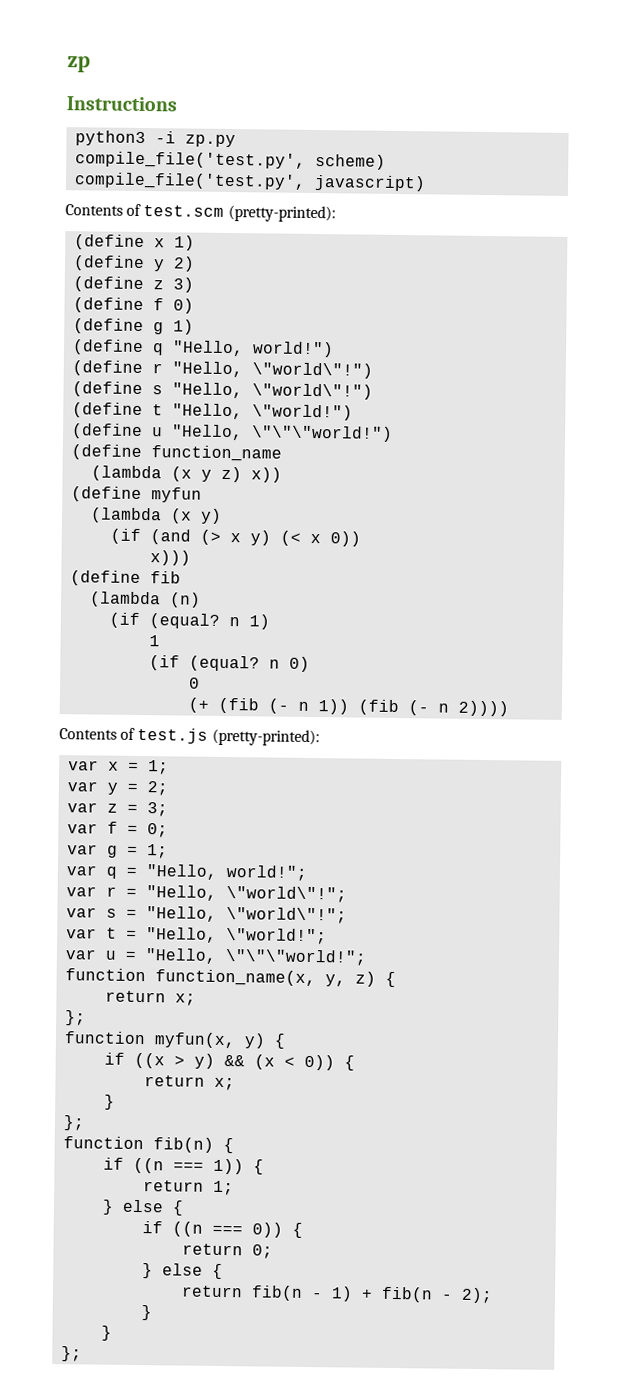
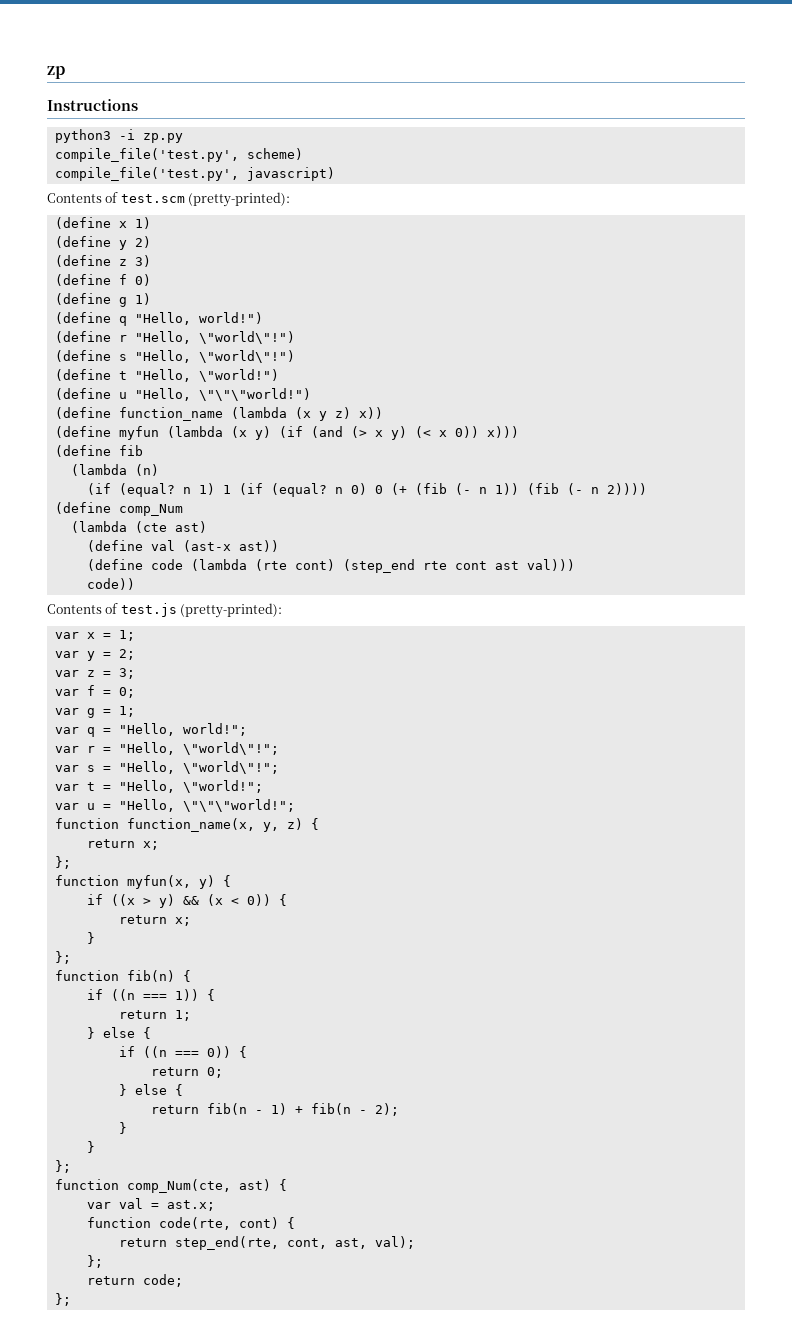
(283, 453) // -> (223, 414) none
(203, 495) // -> (159, 433) none
(223, 516) // -> (271, 433) none
(362, 539) // -> (479, 432) none
(271, 622) // -> (215, 489) none
(161, 641) // -> (231, 489) none
(311, 664) // -> (367, 489) none
(201, 683) // -> (383, 489) none
(510, 708) none -> [54,502,183,516] [70,521,207,533] [86,540,279,552] [86,559,575,573] [86,578,135,590] // (define comp_Num // (lambda (cte ast) // (define val (ast-x ast)) // (define code (lambda (rte cont) (step_end rte cont ast val))) // code))
(83, 1354) none -> [54,1179,287,1193] [86,1198,215,1211] [86,1217,295,1230] [118,1236,415,1250] [86,1255,103,1268] [86,1274,183,1287] [54,1293,71,1306] // function comp_Num(cte, ast) { // var val = ast.x; // function code(rte, cont) { // return step_end(rte, cont, ast, val); // }; // return code; // };

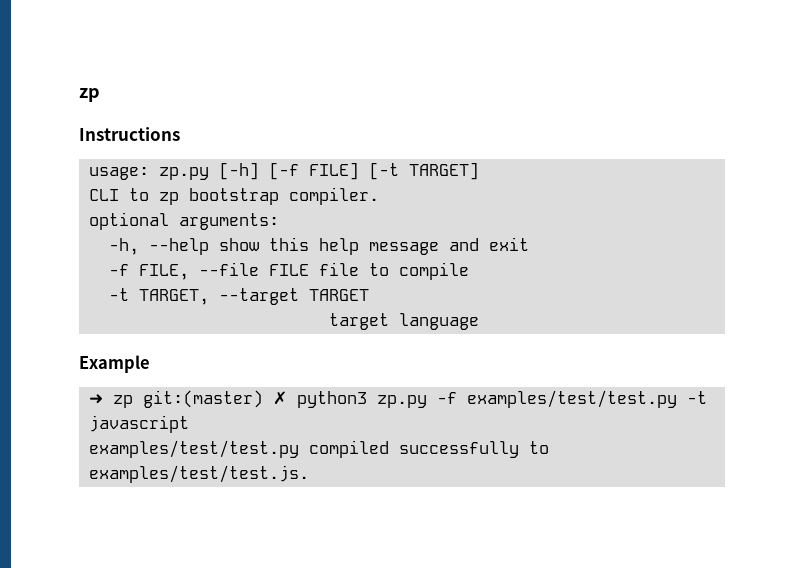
[54,129,183,143] [54,148,303,162] [54,167,335,181] [47,192,291,207] [54,217,151,229] [54,236,151,250] [54,255,151,267] [54,274,151,286] [54,293,151,307] [54,312,263,326] [54,331,295,344] [54,350,295,363] [54,369,279,382] [54,388,311,401] [54,407,383,421] [54,426,519,440] [54,445,143,457] [70,464,159,476] [86,483,647,497] [54,502,183,516] [70,521,207,533] [86,540,279,552] [86,559,575,573] [86,578,135,590] [47,603,283,618] [54,630,135,641] [54,649,135,661] [54,668,135,679] [54,685,135,698] [54,706,135,718] [54,723,247,737] [54,742,279,755] [54,761,279,774] [54,780,263,793] [54,799,295,812] [54,818,319,832] [86,839,159,850] [54,856,71,869] [54,875,231,889] [86,894,287,908] [118,915,191,926] [86,932,95,944] [54,951,71,964] [54,970,191,982] [86,989,215,1001] [118,1010,191,1021] [86,1027,151,1039] [118,1046,247,1058] [150,1067,223,1078] [118,1084,183,1096] [150,1103,399,1116] [118,1122,127,1134] [86,1141,95,1153] [54,1160,71,1173] [54,1179,287,1193] [86,1198,215,1211] [86,1217,295,1230] [118,1236,415,1250] [86,1255,103,1268] [86,1274,183,1287] [54,1293,71,1306] python3 -i zp.py // compile_file('test.py', scheme) // compile_file('test.py', javascript) // Contents of test.scm (pretty-printed): // (define x 1) // (define y 2) // (define z 3) // (define f 0) // (define g 1) // (define q "Hello, world!") // (define r "Hello, \"world\"!") // (define s "Hello, \"world\"!") // (define t "Hello, \"world!") // (define u "Hello, \"\"\"world!") // (define function_name (lambda (x y z) x)) // (define myfun (lambda (x y) (if (and (> x y) (< x 0)) x))) // (define fib // (lambda (n) // (if (equal? n 1) 1 (if (equal? n 0) 0 (+ (fib (- n 1)) (fib (- n 2)))) // (define comp_Num // (lambda (cte ast) // (define val (ast-x ast)) // (define code (lambda (rte cont) (step_end rte cont ast val))) // code)) // Contents of test.js (pretty-printed): // var x = 1; // var y = 2; // var z = 3; // var f = 0; // var g = 1; // var q = "Hello, world!"; // var r = "Hello, \"world\"!"; // var s = "Hello, \"world\"!"; // var t = "Hello, \"world!"; // var u = "Hello, \"\"\"world!"; // function function_name(x, y, z) { // return x; // }; // function myfun(x, y) { // if ((x > y) && (x < 0)) { // return x; // } // }; // function fib(n) { // if ((n === 1)) { // return 1; // } else { // if ((n === 0)) { // return 0; // } else { // return fib(n - 1) + fib(n - 2); // } // } // }; // function comp_Num(cte, ast) { // var val = ast.x; // function code(rte, cont) { // return step_end(rte, cont, ast, val); // }; // return code; // }; -> [88,162,479,180] [88,187,379,205] [88,212,279,230] [108,237,529,255] [108,262,469,280] [108,288,369,305] [328,313,479,330] [79,355,150,373] [88,390,707,408] [88,415,189,433] [88,440,549,458] [88,465,309,483] usage: zp.py [-h] [-f FILE] [-t TARGET] // CLI to zp bootstrap compiler. // optional arguments: // -h, --help show this help message and exit // -f FILE, --file FILE file to compile // -t TARGET, --target TARGET // target language // Example // ➜ zp git:(master) ✗ python3 zp.py -f examples/test/test.py -t javascript // examples/test/test.py compiled successfully to examples/test/test.js.

